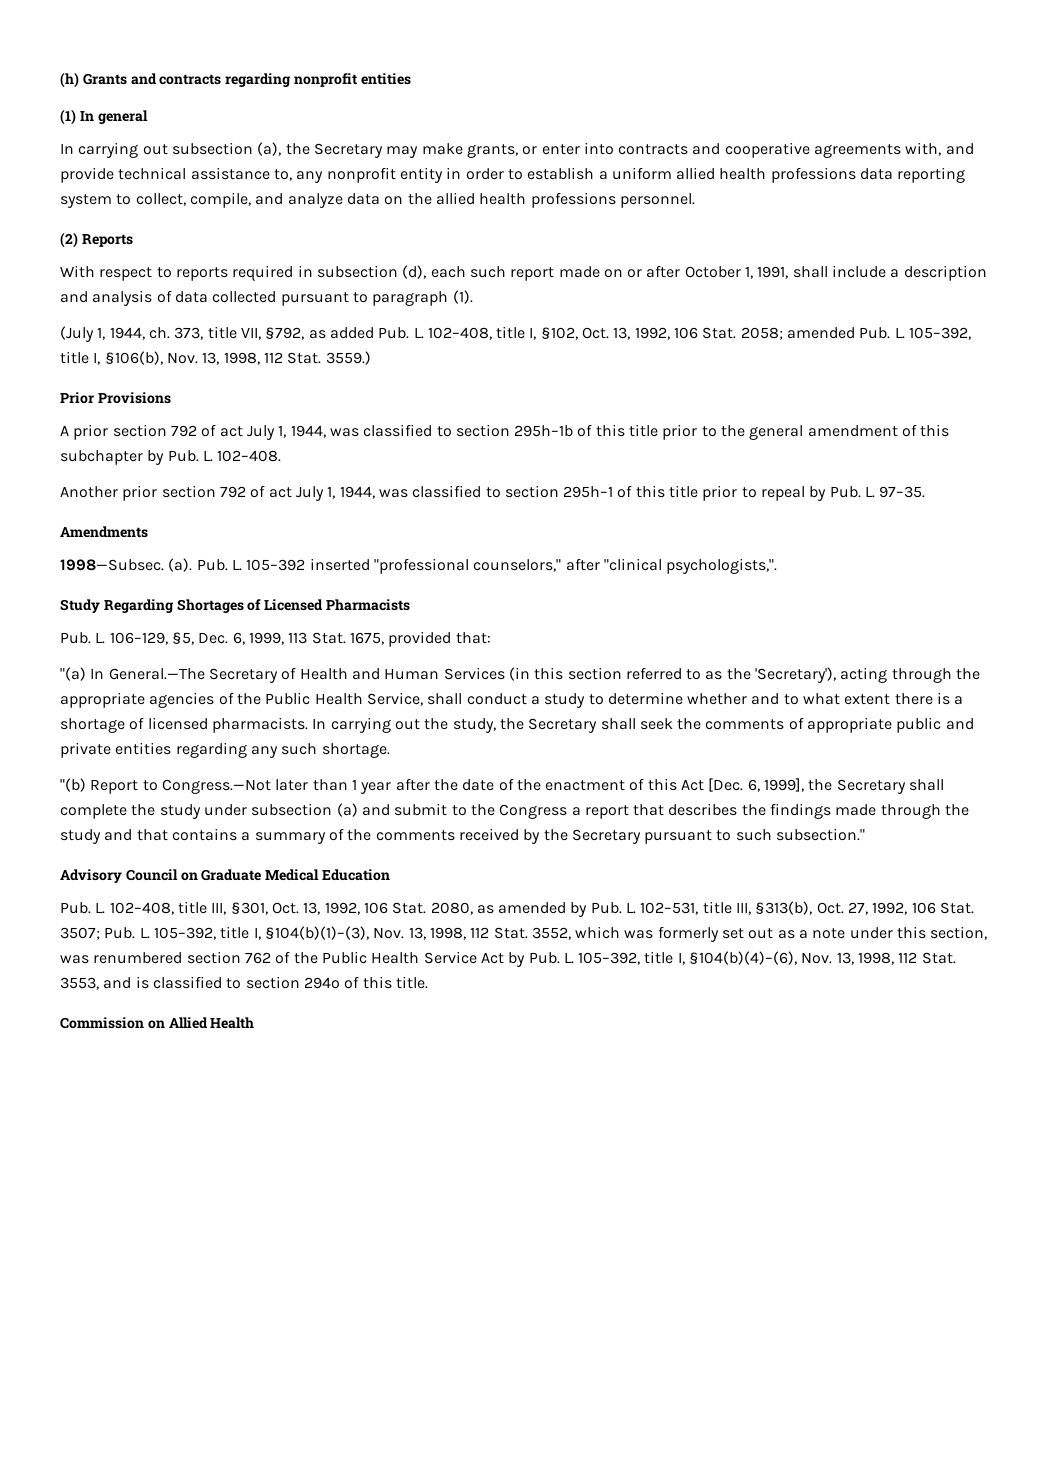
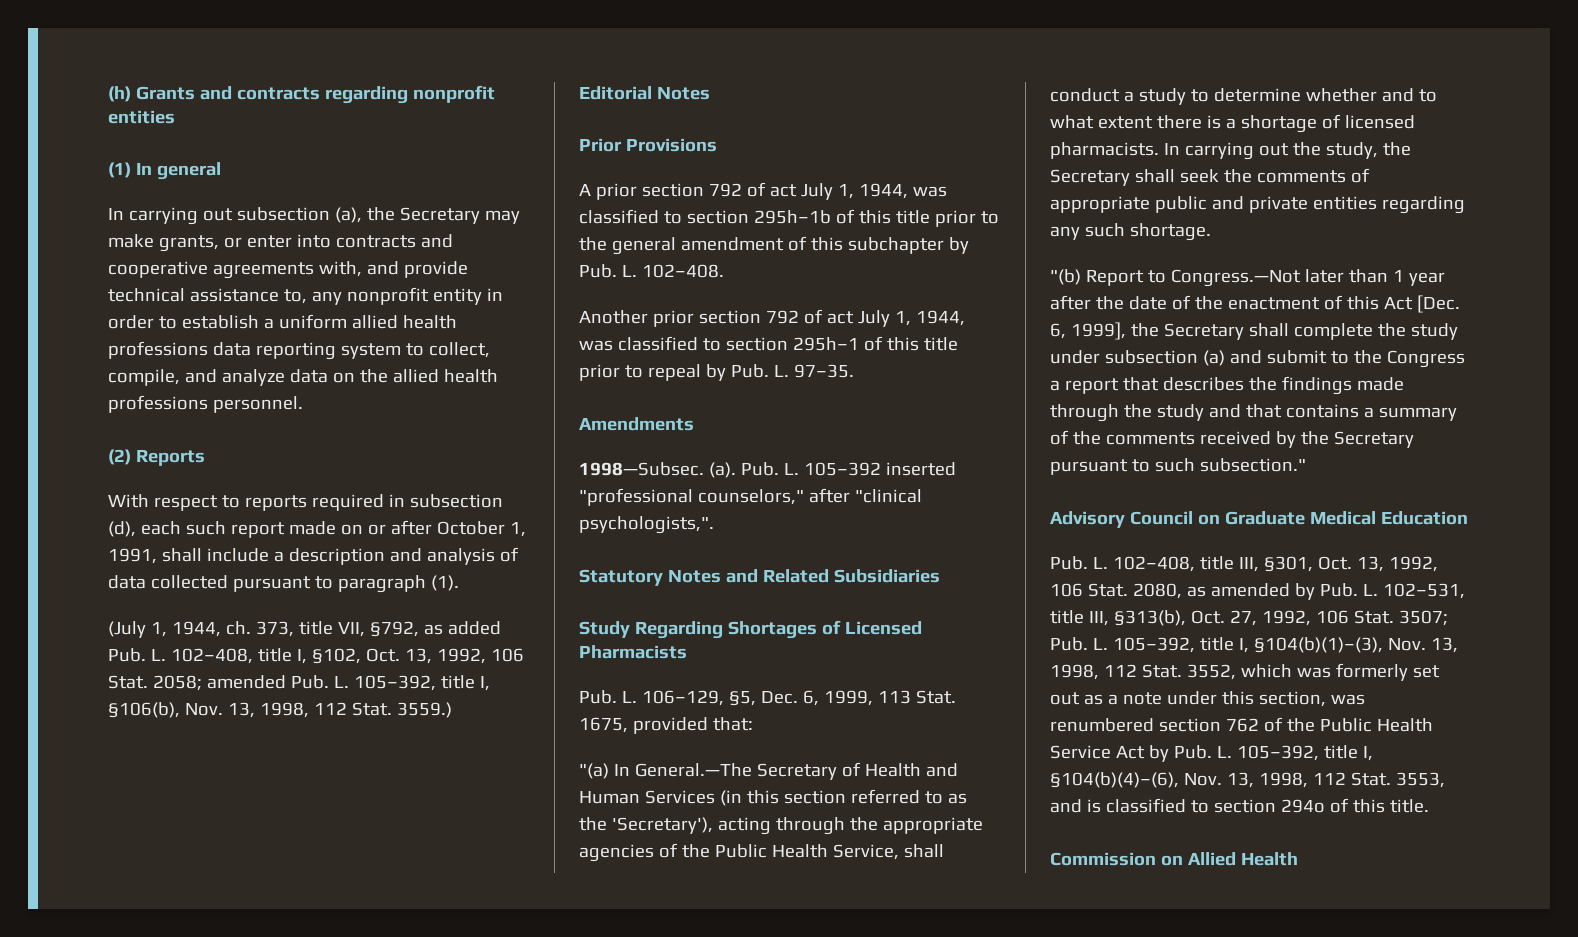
(371, 358) none -> [579,86,710,100] // Editorial Notes
(778, 566) none -> [579,569,940,586] // Statutory Notes and Related Subsidiaries

